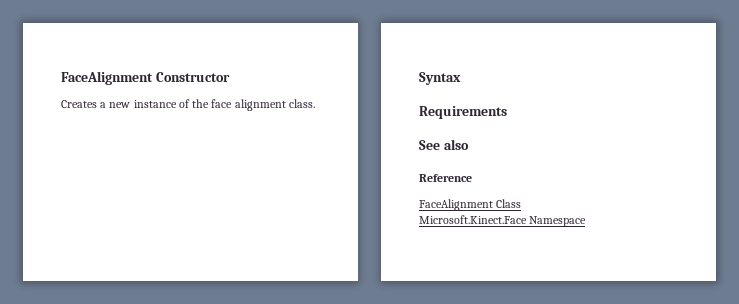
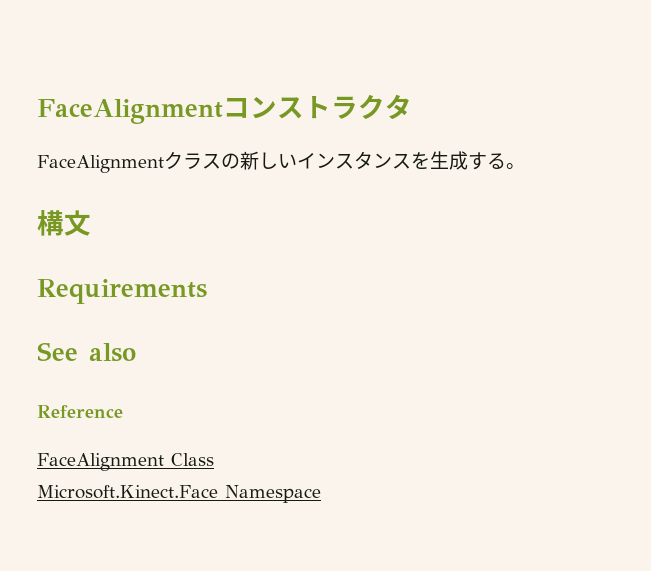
[61,71,230,85] [61,99,315,111] [419,72,461,85] FaceAlignment Constructor // Creates a new instance of the face alignment class. // Syntax -> [37,94,412,124] [37,151,525,173] [37,210,91,236] FaceAlignmentコンストラクタ // FaceAlignmentクラスの新しいインスタンスを生成する。 // 構文

